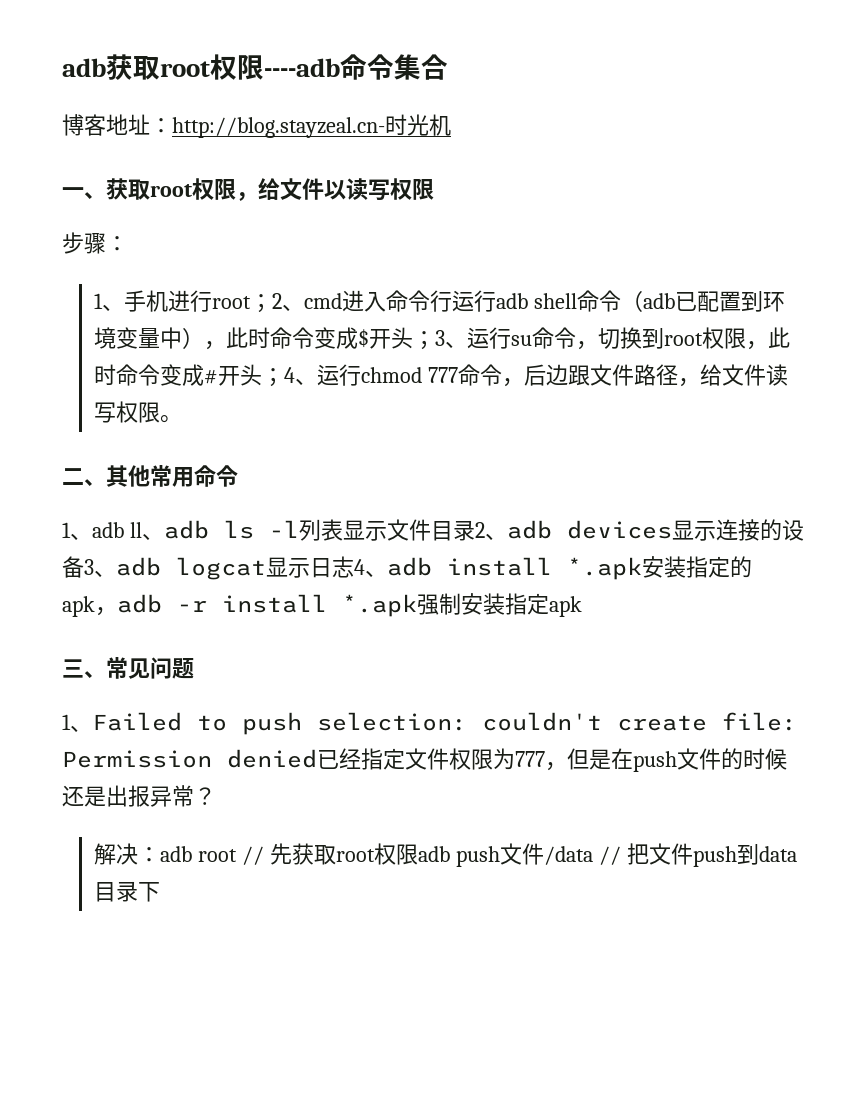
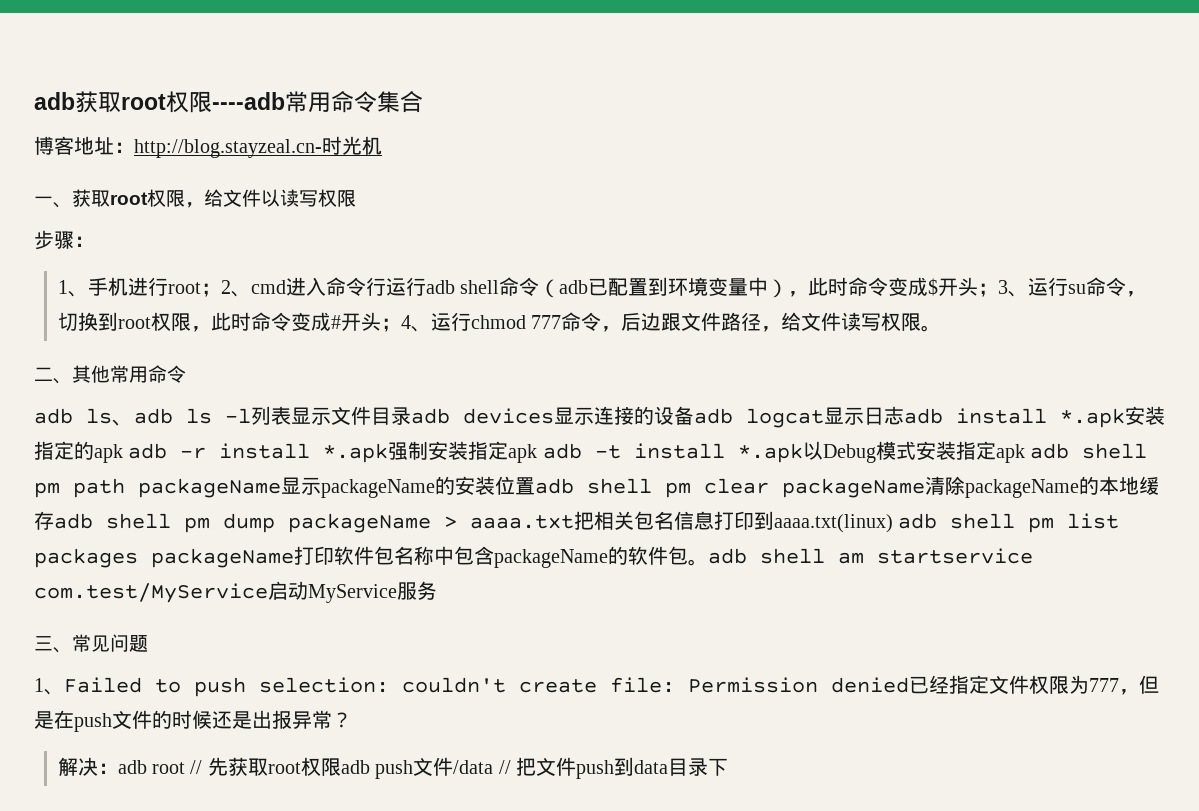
(340, 67) none -> [285,91,331,113] 常用
[62,522,142,540] 1、adb ll -> [34,408,112,424] adb ls
[474,522,507,540] 2、 -> (411, 416) none
[84,559,116,577] 3、 -> (694, 415) none
[354,559,387,577] 4、 -> (904, 415) none
[95,607,117,616] ， -> (123, 453) none
(582, 606) none -> [542,441,1148,463] [34,476,1159,498] [34,511,1120,533] [34,546,1033,568] [34,581,437,603] adb -t install *.apk以Debug模式安装指定apk adb shell pm path packageName显示packageName的安装位置adb shell pm clear packageName清除packageName的本地缓存adb shell pm dump packageName > aaaa.txt把相关包名信息打印到aaaa.txt(linux) adb shell pm list packages packageName打印软件包名称中包含packageName的软件包。adb shell am startservice com.test/MyService启动MyService服务

